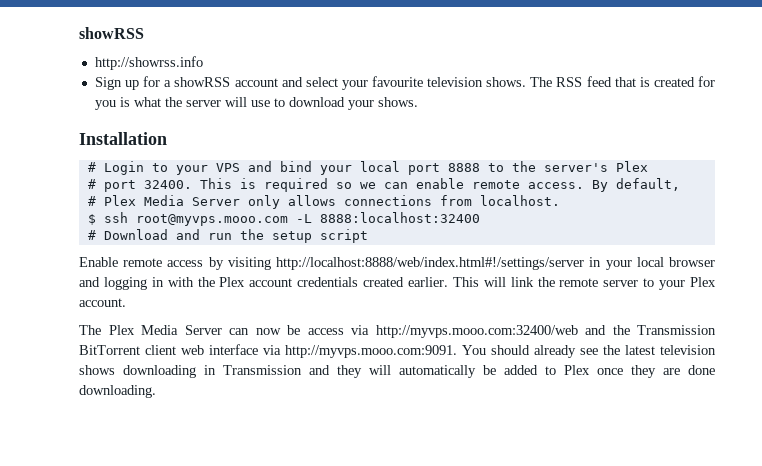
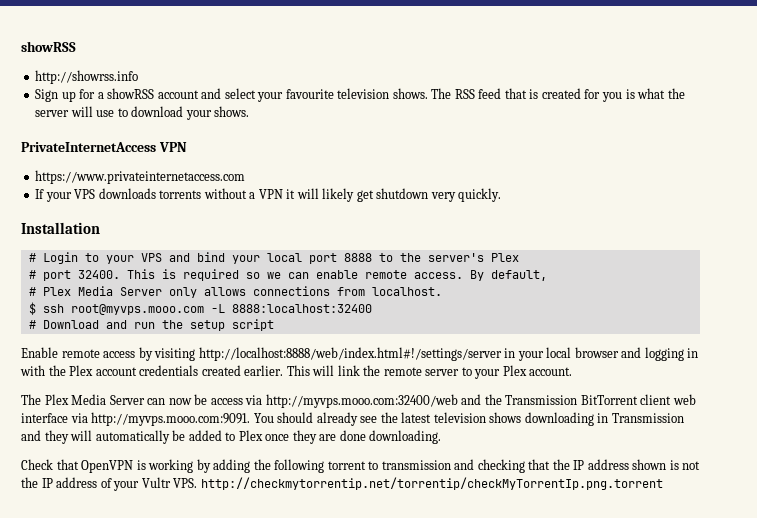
(418, 102) none -> [21,142,187,152] [35,170,246,184] [35,188,502,202] // PrivateInternetAccess VPN // https://www.privateinternetaccess.com // If your VPS downloads torrents without a VPN it will likely get shutdown very quickly.
(156, 391) none -> [21,459,701,473] [21,477,663,491] // Check that OpenVPN is working by adding the following torrent to transmission and checking that the IP address shown is not the IP address of your Vultr VPS. http://checkmytorrentip.net/torrentip/checkMyTorrentIp.png.torrent

